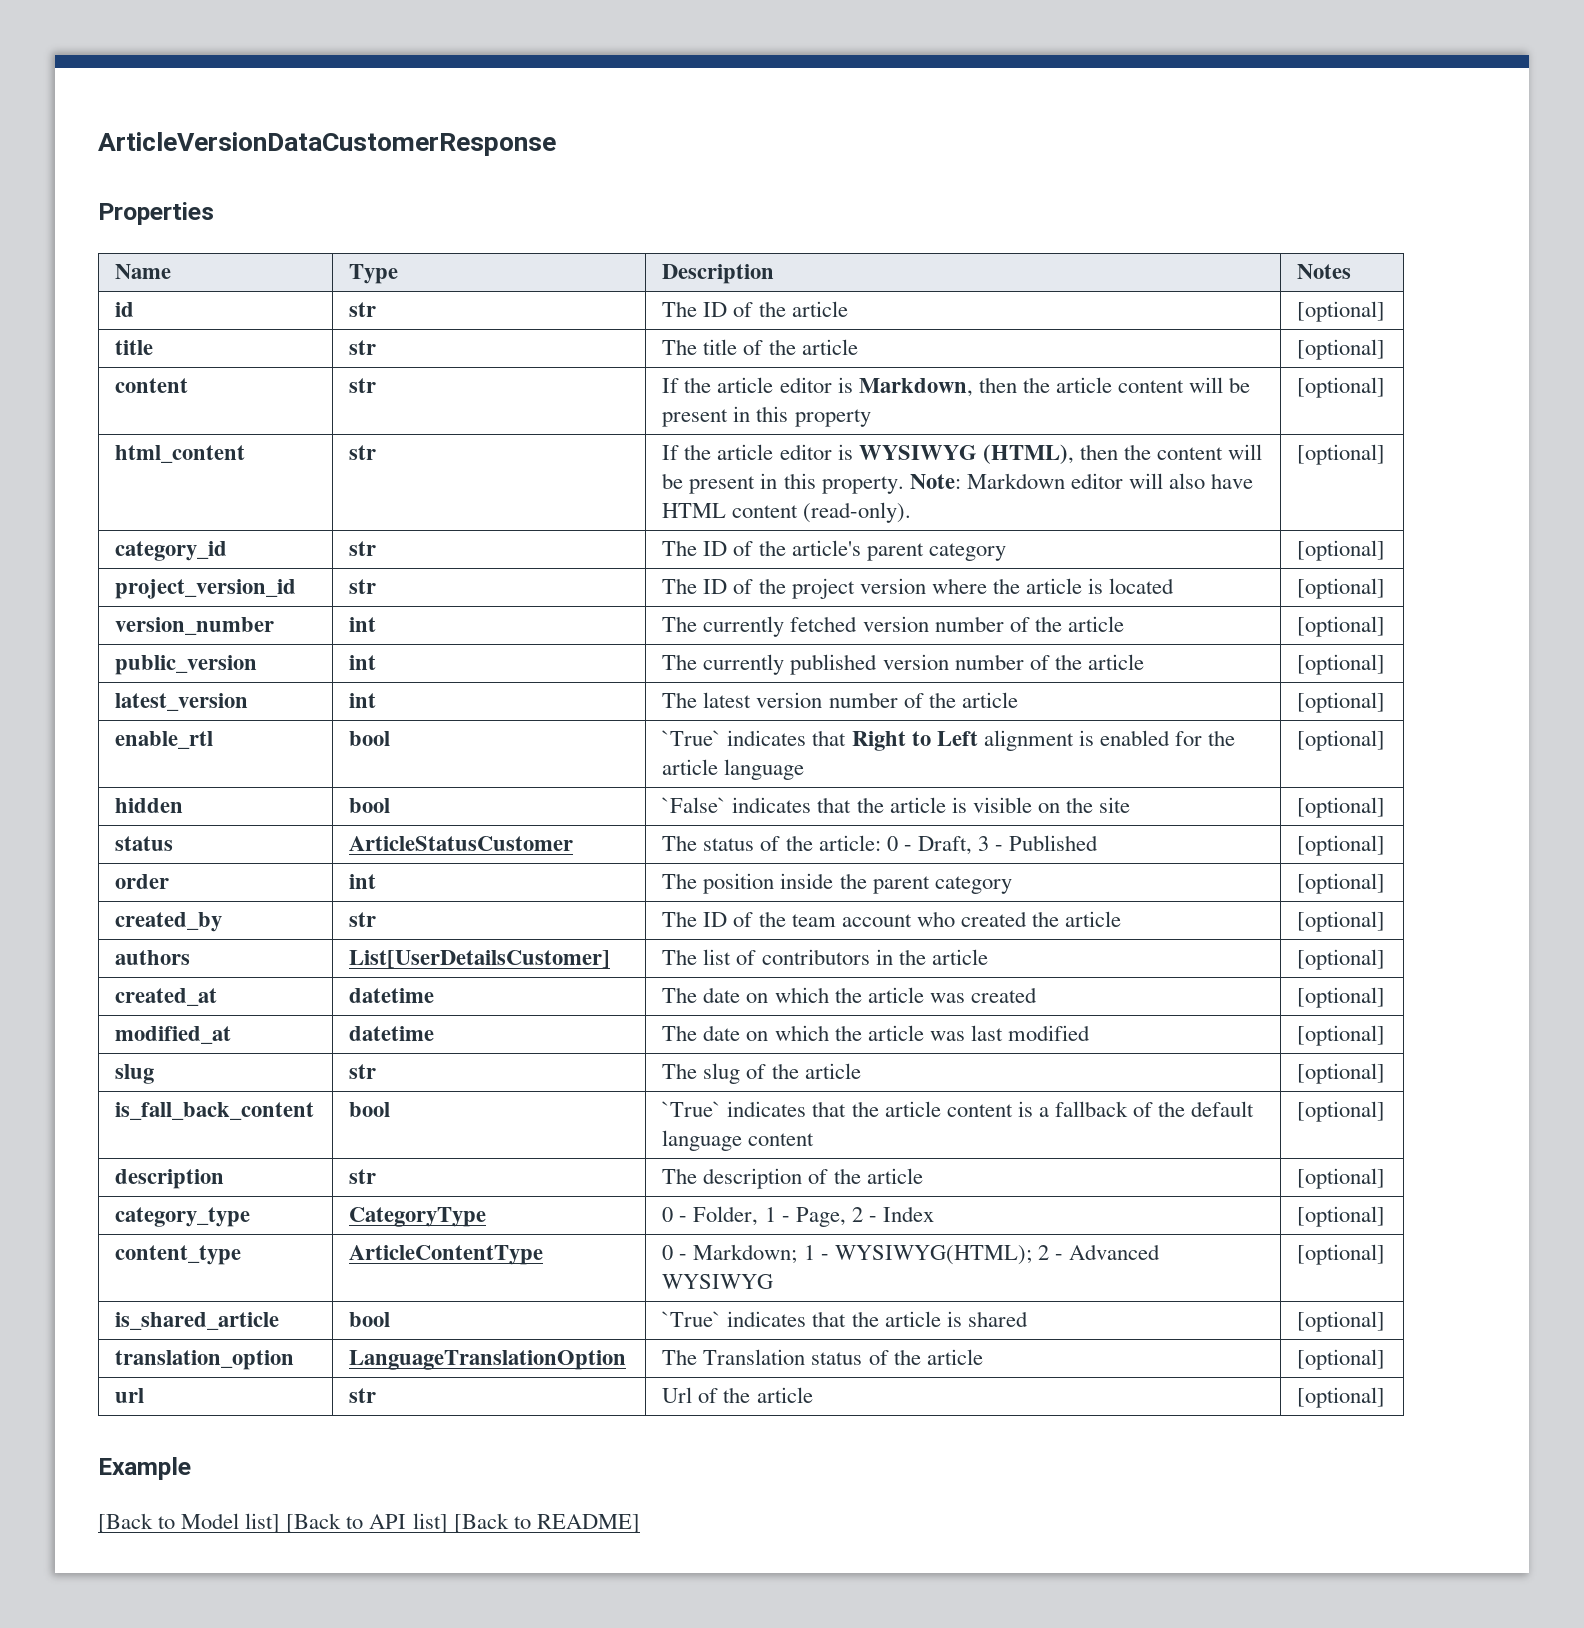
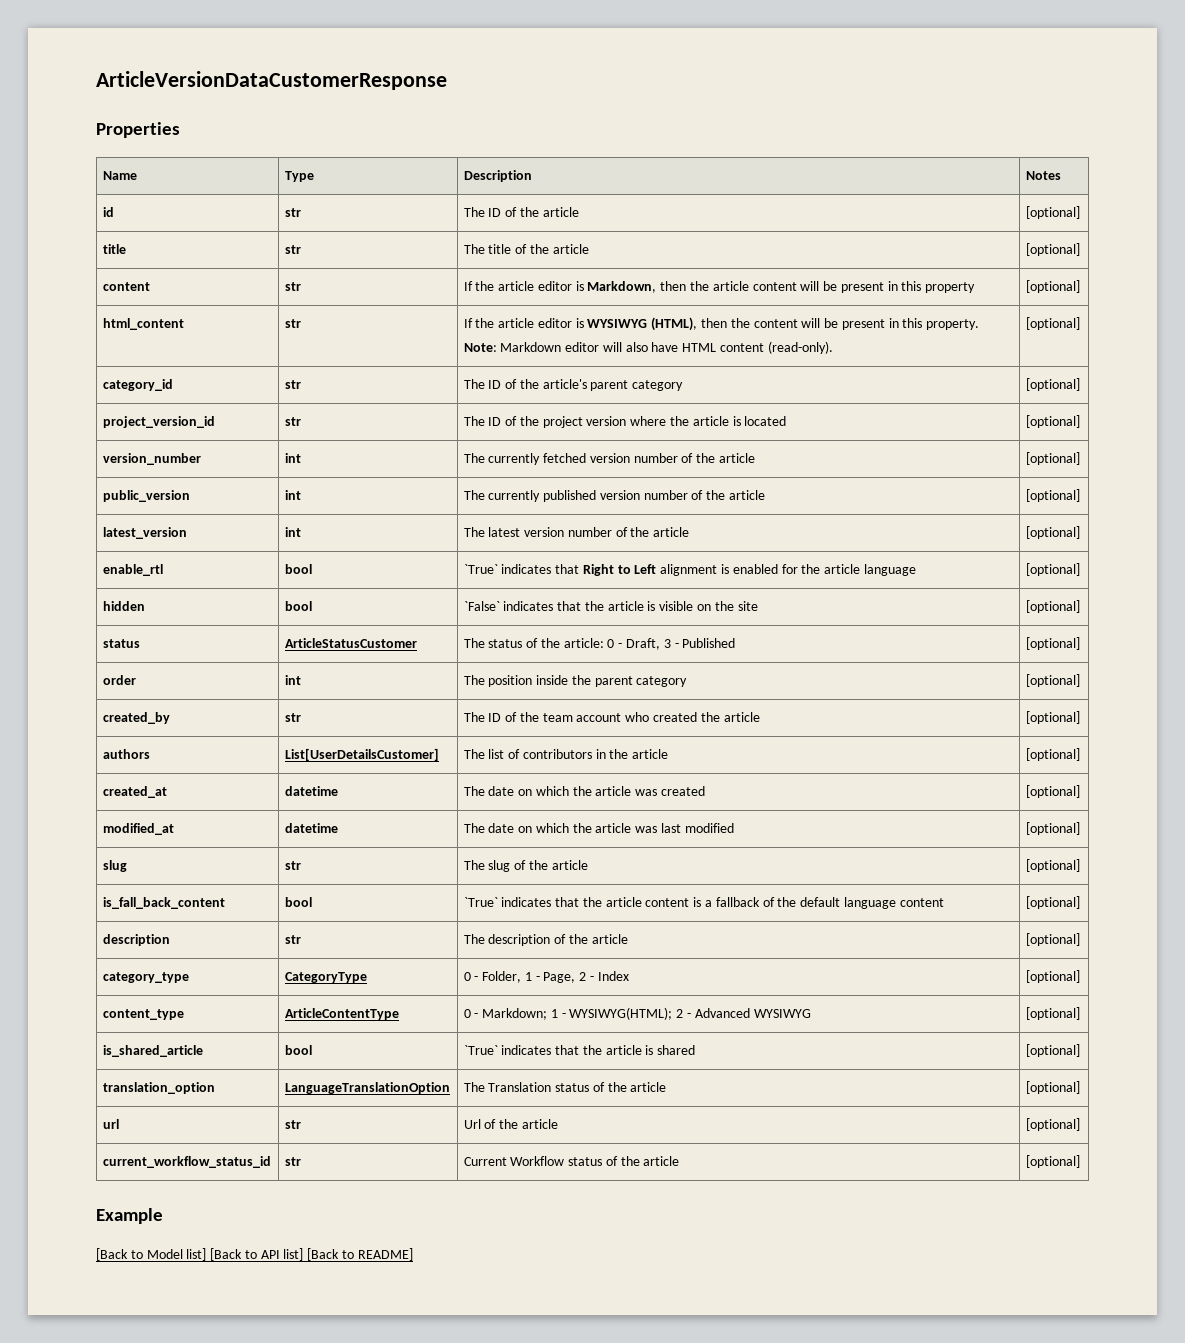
(1386, 1397) none -> [102,1156,271,1168] [284,1157,301,1166] [463,1156,680,1166] [1025,1155,1080,1168] // current_workflow_status_id | str | Current Workflow status of the article | [optional]

